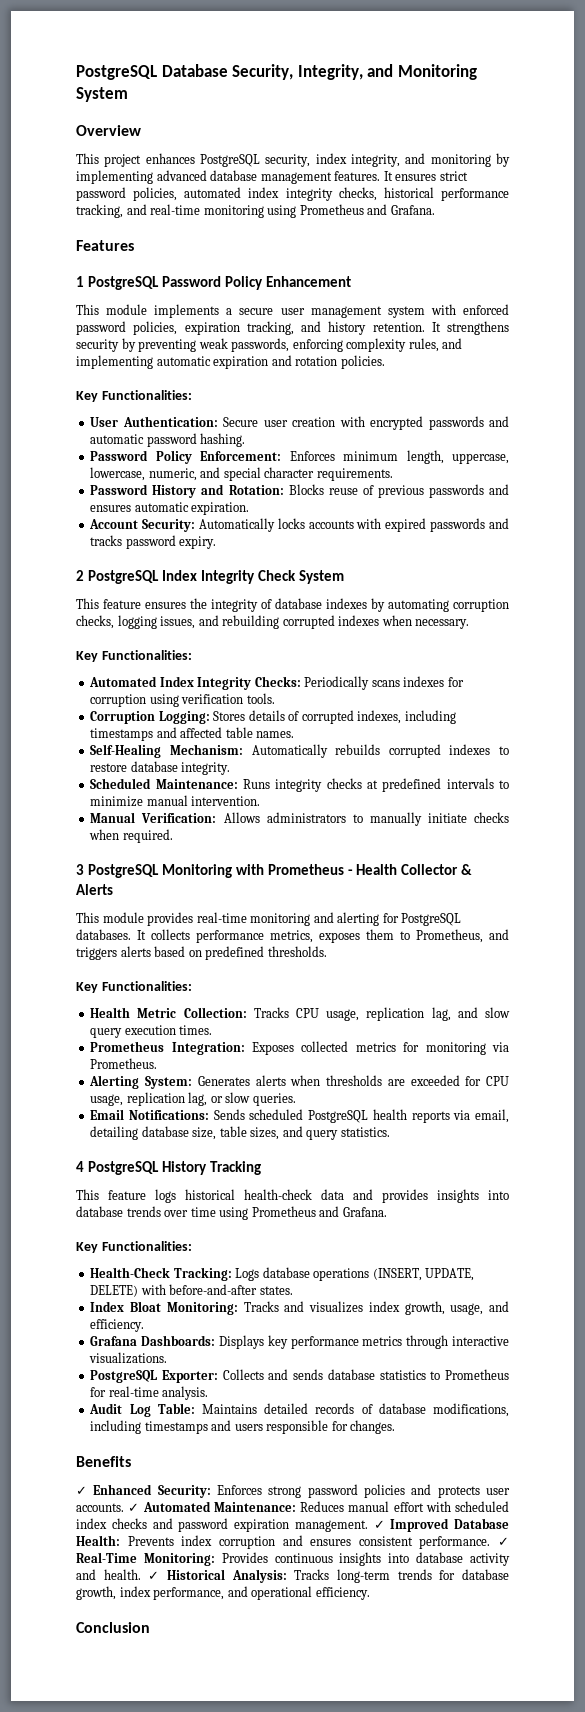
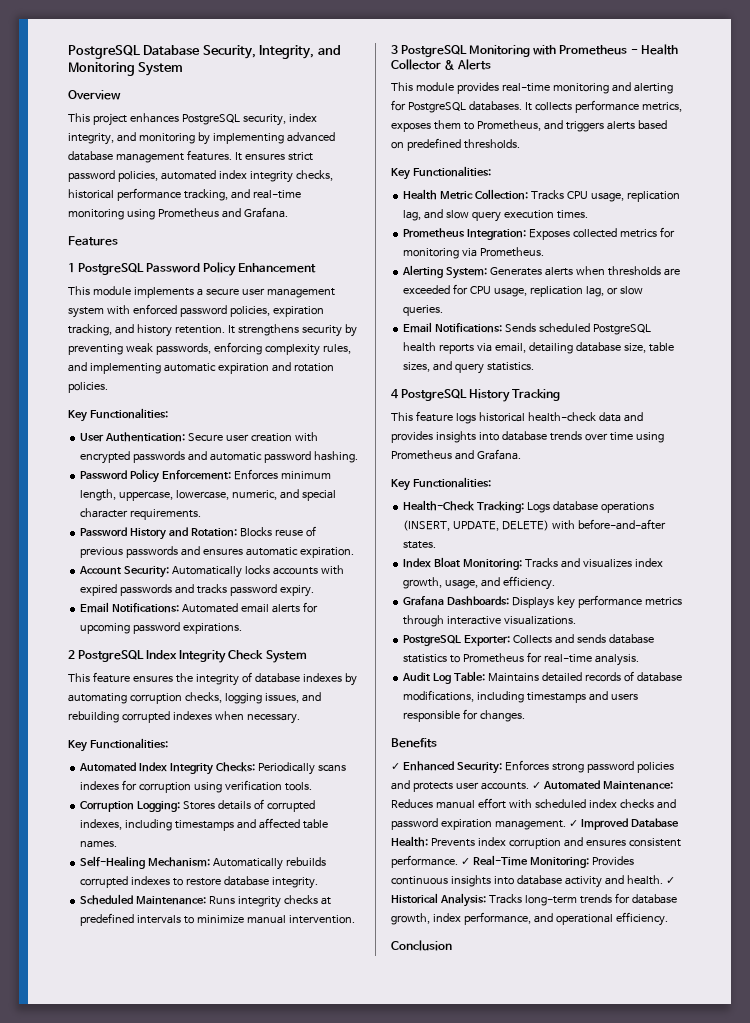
(217, 542) none -> [80,602,318,613] [80,622,243,634] // Email Notifications: Automated email alerts for upcoming password expirations.
[90,812,510,826] [89,829,173,843] // Manual Verification: Allows administrators to manually initiate checks when required. -> (355, 919) none

